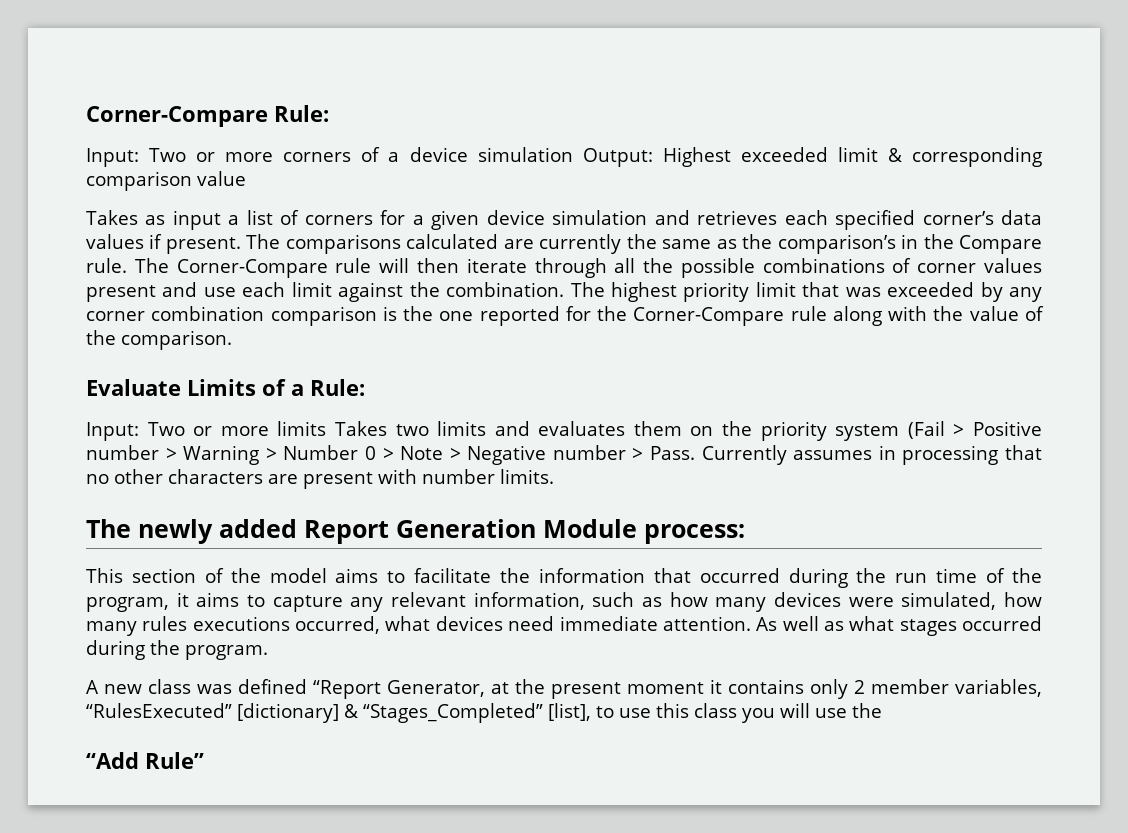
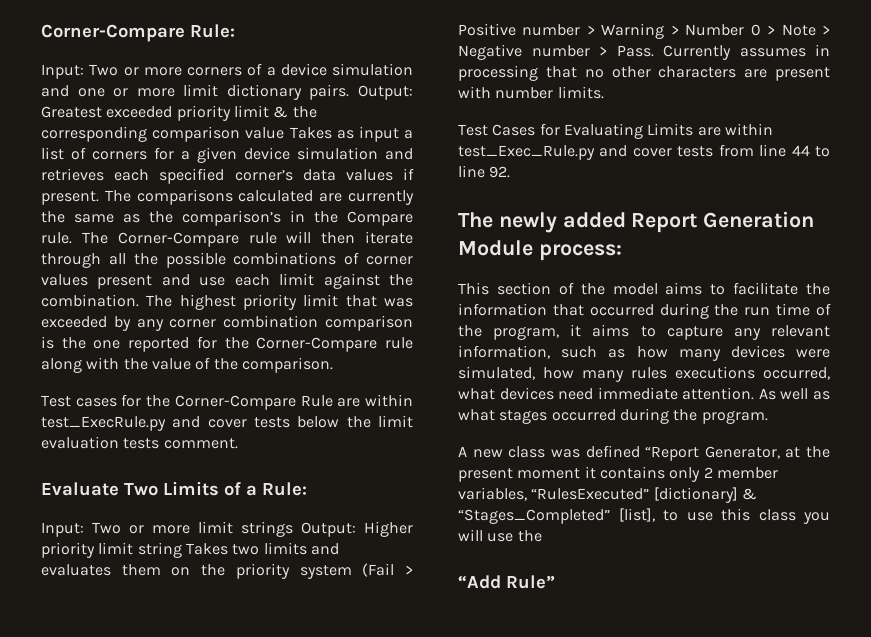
[582,147,828,167] Output: Highest exceeded -> [41,84,413,100] [41,105,231,121] and one or more limit dictionary pairs. Output: Greatest exceeded priority
(902, 155) none -> [292,106,317,118] the
(246, 178) // -> (285, 133) none
(232, 340) none -> [41,394,413,410] [41,415,413,431] [41,436,238,449] // Test cases for the Corner-Compare Rule are within test_ExecRule.py and cover tests below the limit evaluation tests comment.
(181, 387) none -> [124,483,158,496] Two
[277,421,327,436] limits -> [198,521,413,537] [41,542,182,558] limit strings Output: Higher priority limit string
(554, 476) none -> [458,123,773,139] [458,144,830,160] [458,165,511,178] // Test Cases for Evaluating Limits are within test_Exec_Rule.py and cover tests from line 44 to line 92.

